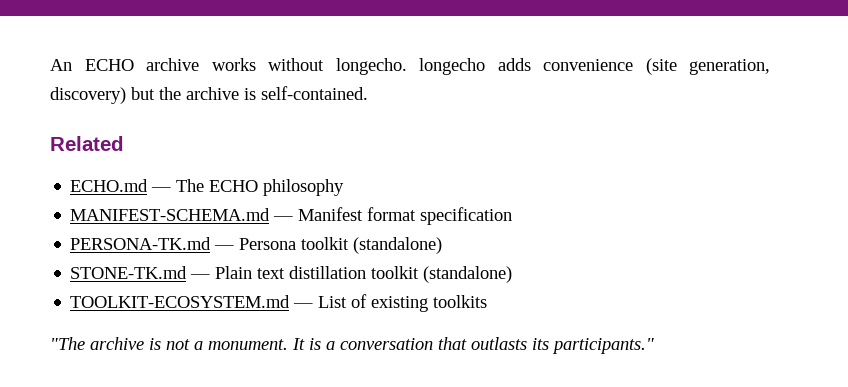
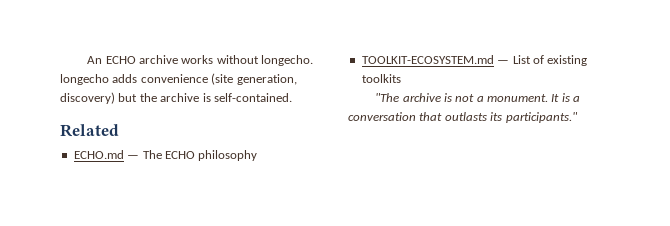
[70,207,513,225] [70,237,443,254] [70,266,513,283] // MANIFEST-SCHEMA.md — Manifest format specification // PERSONA-TK.md — Persona toolkit (standalone) // STONE-TK.md — Plain text distillation toolkit (standalone) -> (258, 155) none

